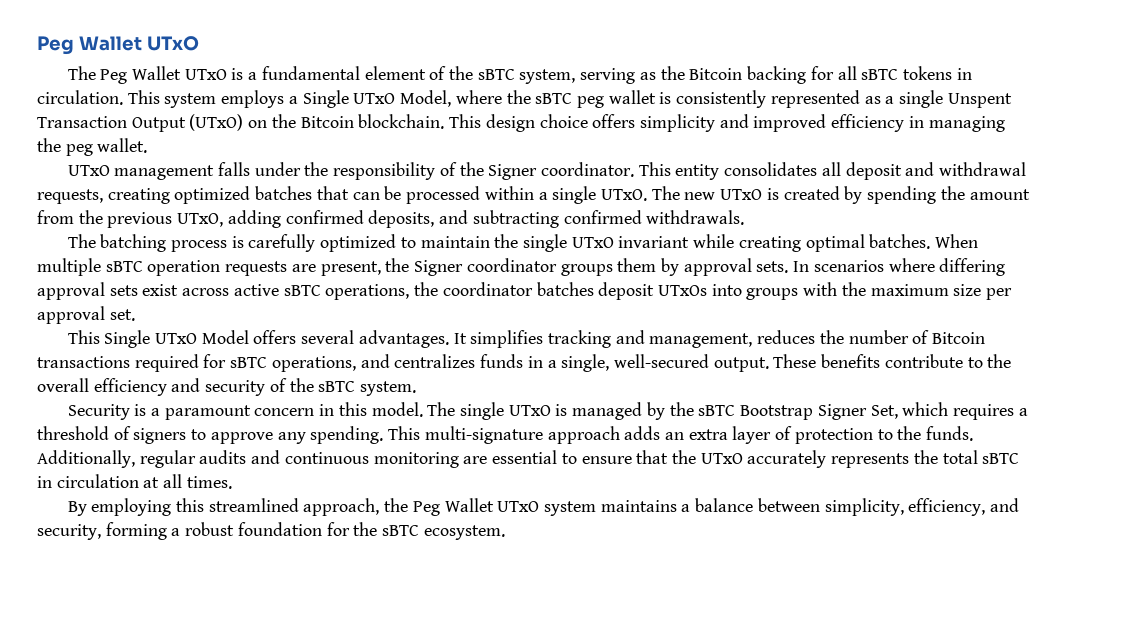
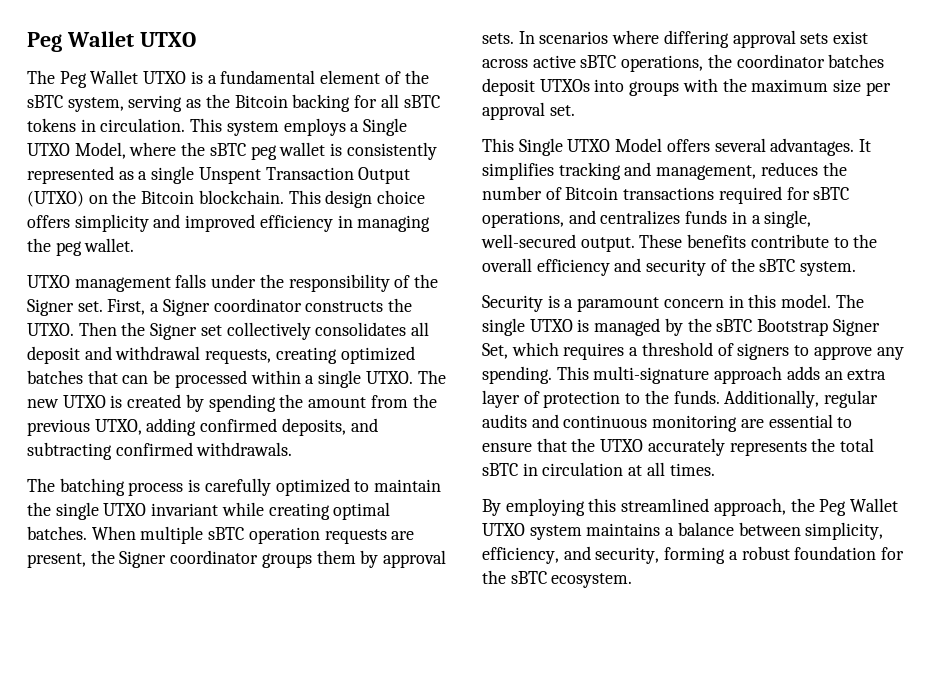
[37,36,199,55] Peg Wallet UTxO -> [27,31,196,52] Peg Wallet UTXO
[184,69,227,80] UTxO -> [143,71,187,84] UTXO
[353,93,396,104] UTxO -> [27,143,70,156] UTXO
[189,114,244,131] (UTxO) -> [27,191,84,207] (UTXO)
[67,165,110,176] UTxO -> [27,275,70,288] UTXO
[541,162,720,180] coordinator. This entity -> [77,298,413,316] [27,322,311,340] set. First, a Signer coordinator constructs the UTXO. Then the Signer set collectively
[600,189,647,201] UTxO. -> [365,371,413,384] UTXO.
[720,189,763,200] UTxO -> [62,395,106,408] UTXO
[177,213,224,227] UTxO, -> [94,419,142,435] UTXO,
[571,237,614,248] UTxO -> [103,503,147,516] UTXO
[657,285,707,296] UTxOs -> [539,79,590,92] UTXOs
[154,333,197,344] UTxO -> [567,139,611,152] UTXO
[508,405,551,416] UTxO -> [529,319,573,332] UTXO
[700,453,743,464] UTxO -> [600,439,644,452] UTXO
[497,501,540,512] UTxO -> [482,523,525,536] UTXO

